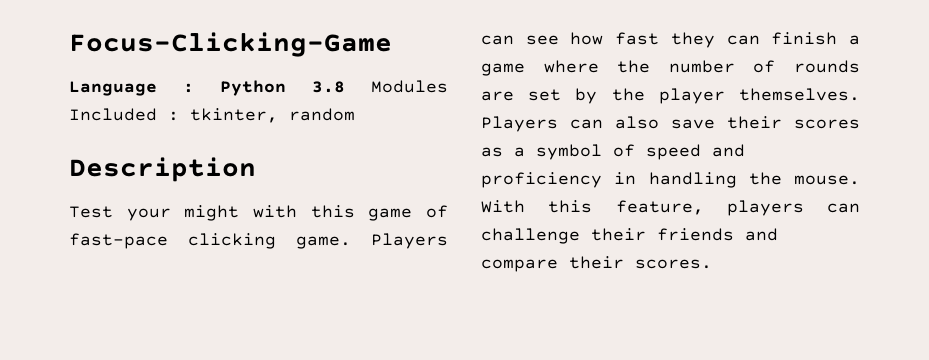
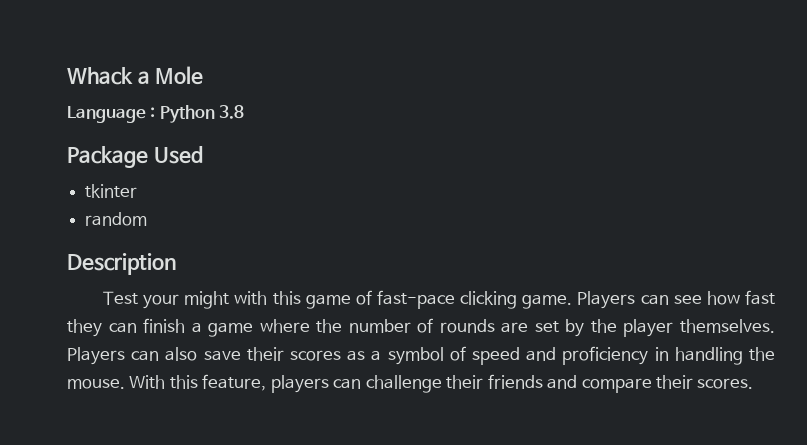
[69,32,392,57] Focus-Clicking-Game -> [67,66,204,85] Whack a Mole
[371,80,448,93] [69,108,278,123] Modules Included : tkinter, -> [67,146,203,168] [85,184,138,198] // Package Used // tkinter //

